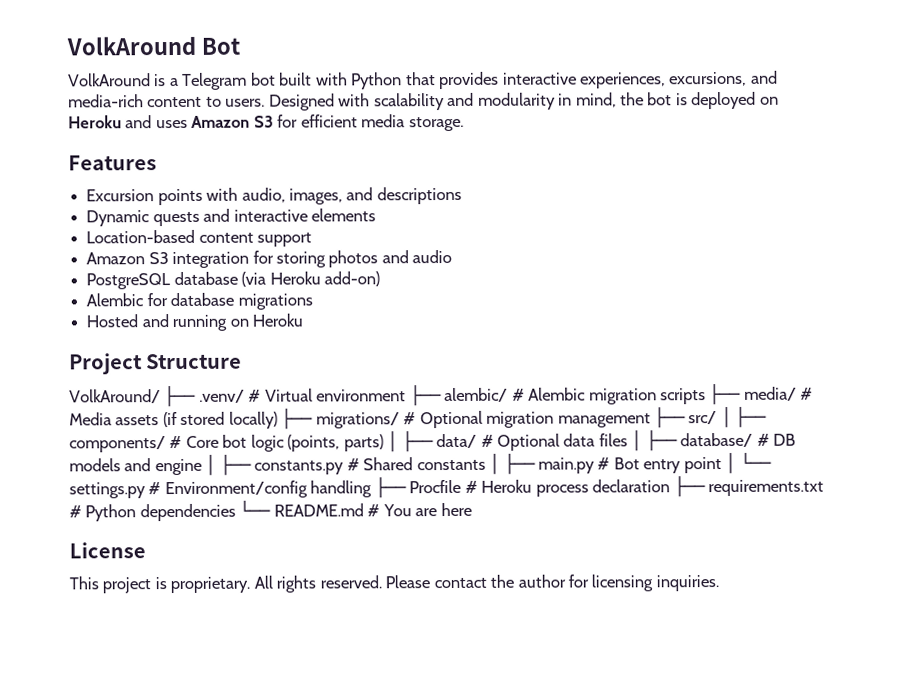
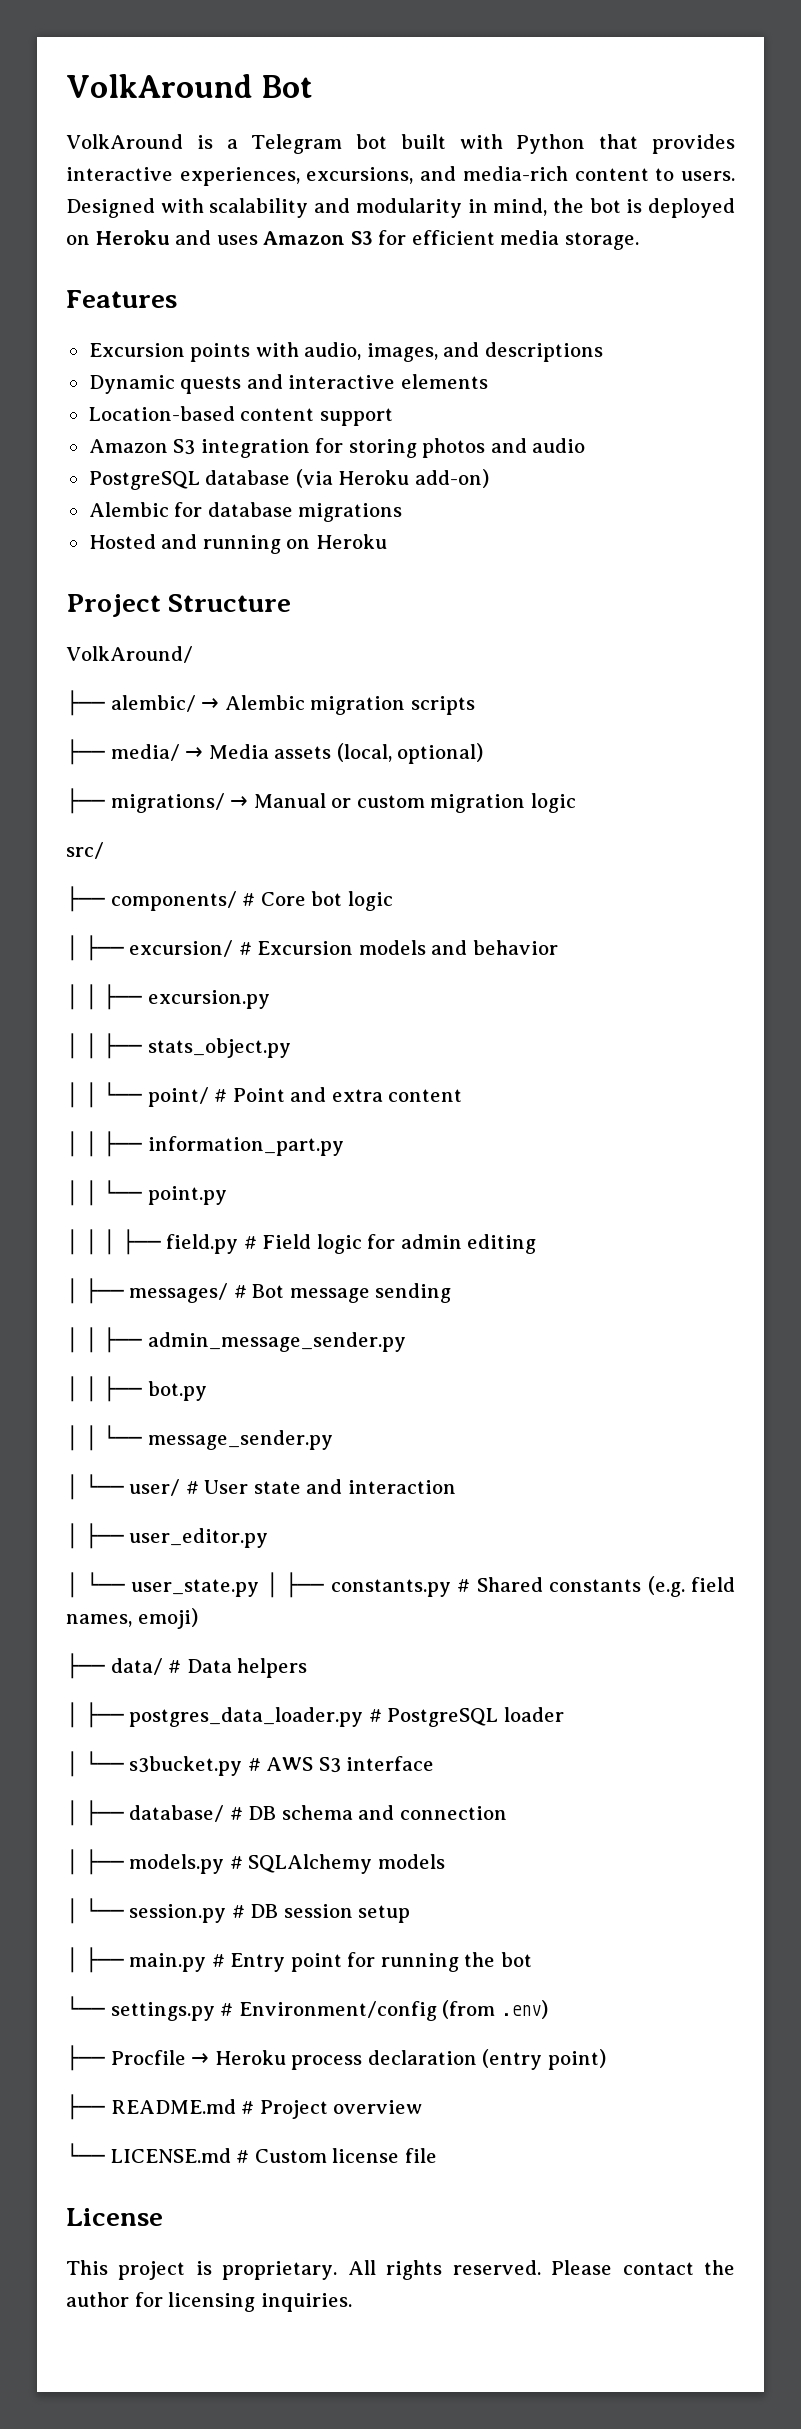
[164,385,407,408] ├── .venv/ # Virtual environment -> (193, 654) //
[511,388,525,401] # -> [201,698,220,710] →
(706, 396) none -> (475, 705) //
[800,387,814,400] # -> [185,747,204,759] →
[162,407,687,430] (if stored locally) ├── migrations/ # Optional migration management ├── -> [336,743,484,764] [66,788,576,814] (local, optional) // ├── migrations/ → Manual or custom migration logic //
[720,406,732,429] │ -> (104, 850) //
[287,430,797,453] [69,458,202,476] (points, parts) │ ├── data/ # Optional data files │ ├── database/ # DB models and engine -> [66,935,558,961] [66,984,270,1010] [66,1033,291,1059] [66,1082,463,1108] [66,1131,344,1157] [66,1180,227,1206] [66,1229,537,1255] [66,1278,452,1304] [66,1327,406,1353] [66,1376,207,1402] [66,1425,333,1451] [66,1474,456,1500] [66,1523,269,1549] [66,1572,259,1598] // │ ├── excursion/ # Excursion models and behavior // │ │ ├── excursion.py // │ │ ├── stats_object.py // │ │ └── point/ # Point and extra content // │ │ ├── information_part.py // │ │ └── point.py // │ │ │ ├── field.py # Field logic for admin editing // │ ├── messages/ # Bot message sending // │ │ ├── admin_message_sender.py // │ │ ├── bot.py // │ │ └── message_sender.py // │ └── user/ # User state and interaction // │ ├── user_editor.py // │ └── user_state.py
[489,452,737,475] │ ├── main.py # Bot entry point │ -> [647,1576,735,1597] [66,1608,198,1629] [66,1653,308,1679] [66,1702,564,1728] [66,1751,435,1777] [66,1800,507,1826] [66,1849,445,1875] [66,1898,411,1924] [66,1947,532,1973] (e.g. field names, emoji) // ├── data/ # Data helpers // │ ├── postgres_data_loader.py # PostgreSQL loader // │ └── s3bucket.py # AWS S3 interface // │ ├── database/ # DB schema and connection // │ ├── models.py # SQLAlchemy models // │ └── session.py # DB session setup // │ ├── main.py # Entry point for running the bot //
[310,480,373,498] handling -> [442,2000,548,2019] (from .env) //
[464,480,478,493] # -> [191,2053,210,2065] →
[673,476,825,498] [69,500,472,522] ├── requirements.txt # Python dependencies └── README.md # You are here -> [482,2049,606,2070] [66,2094,423,2120] [66,2143,437,2163] (entry point) // ├── README.md # Project overview // └── LICENSE.md # Custom license file

